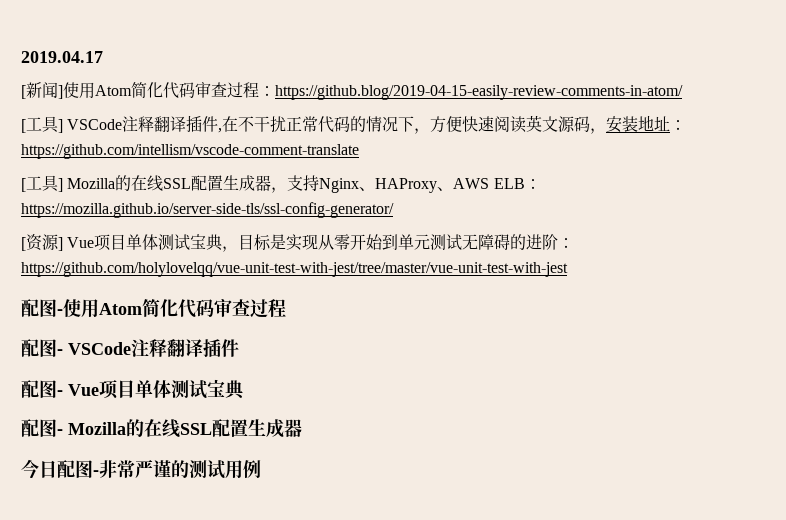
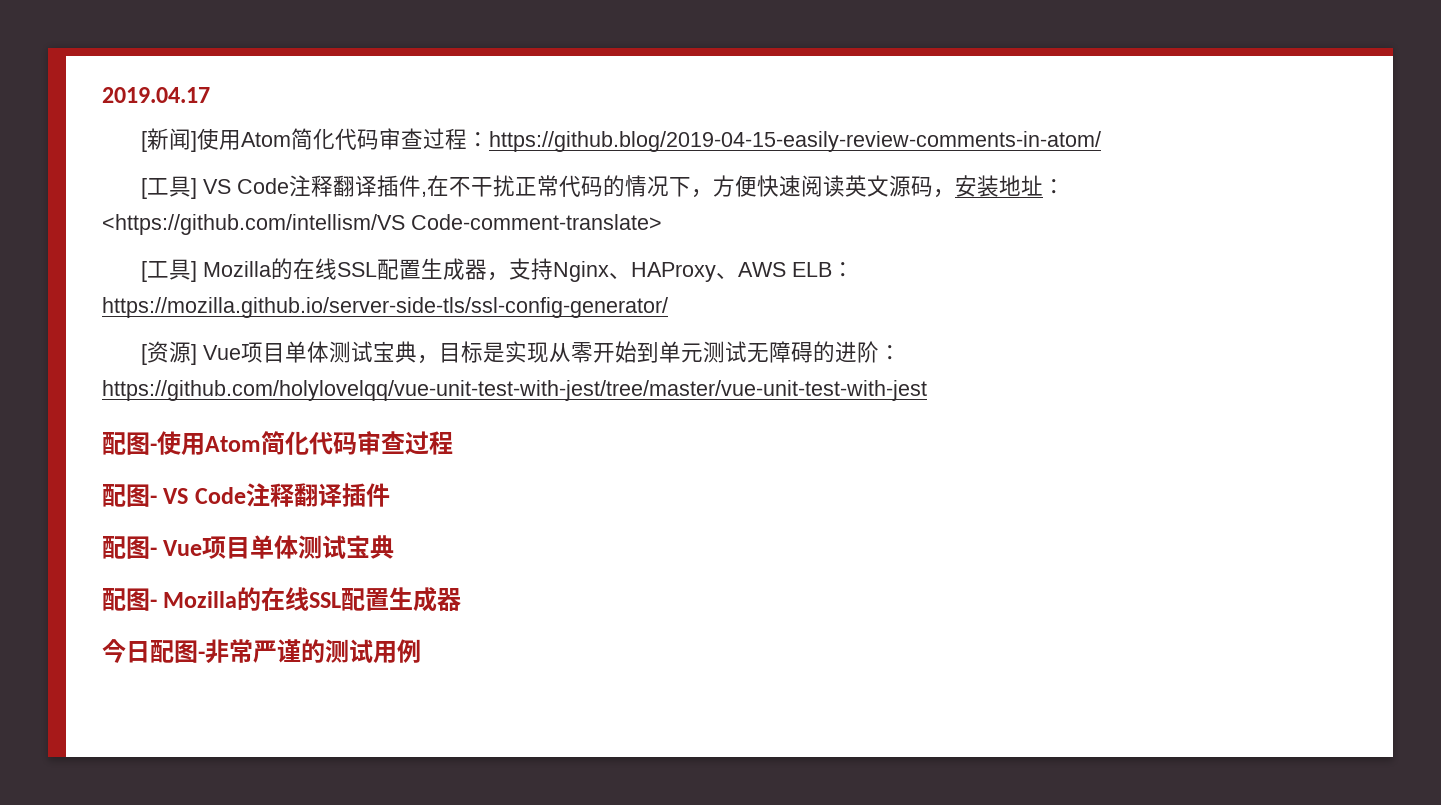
[67,119,123,130] VSCode -> [203,178,290,194] VS Code
[21,144,359,159] https://github.com/intellism/vscode-comment-translate -> [102,214,662,235] <https://github.com/intellism/VS Code-comment-translate>
[68,342,131,355] VSCode -> [163,487,246,504] VS Code

